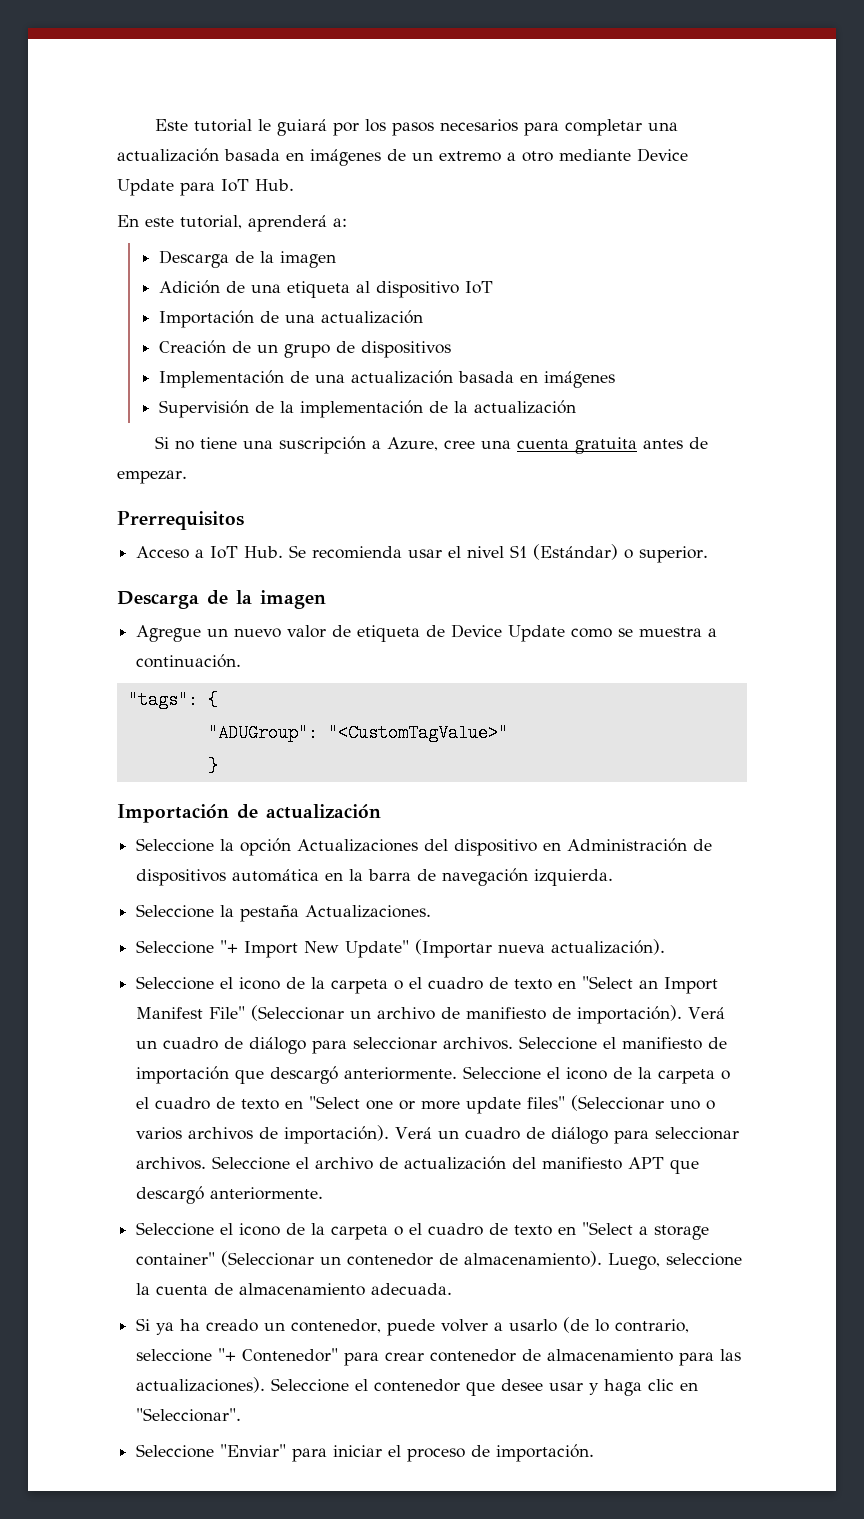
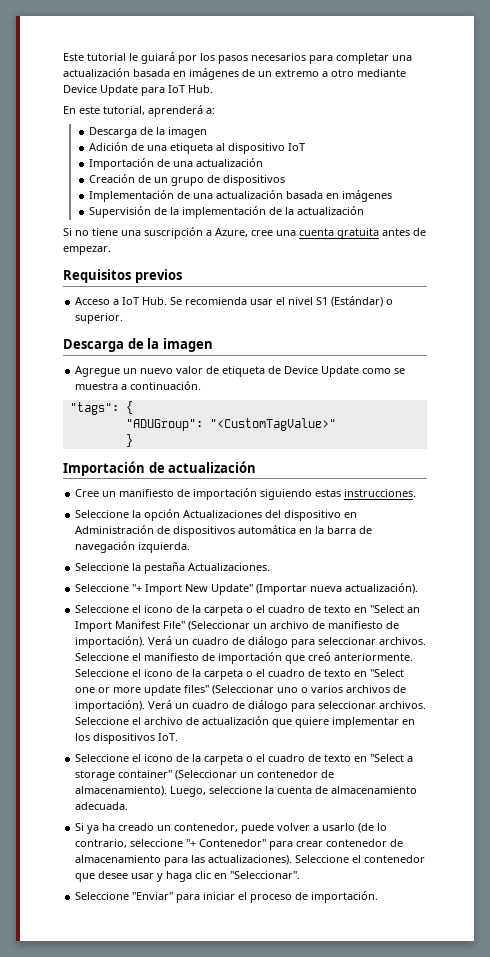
[117,511,244,530] Prerrequisitos -> [63,269,182,283] Requisitos previos
(381, 811) none -> [75,488,417,500] // Cree un manifiesto de importación siguiendo estas instrucciones.
[270,1066,339,1084] descargó -> [308,652,332,661] creó
[512,1157,700,1174] [136,1186,324,1204] del manifiesto APT que descargó anteriormente. -> [272,717,416,728] [75,733,179,744] que quiere implementar en los dispositivos IoT.

